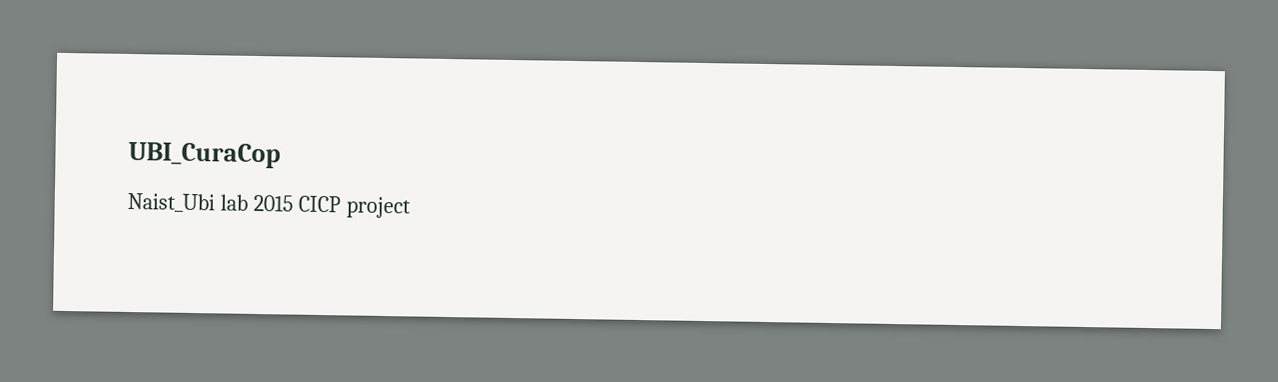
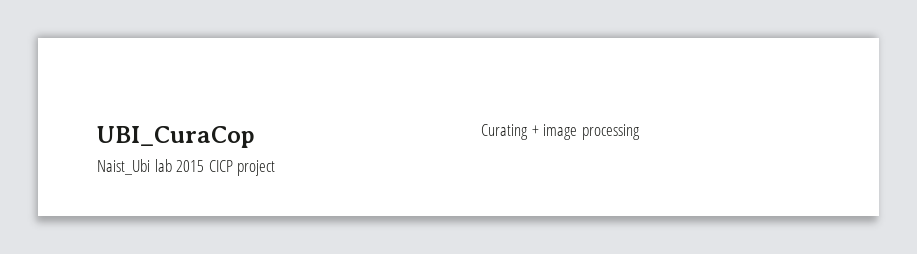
(411, 207) none -> [481,124,640,140] // Curating + image processing

